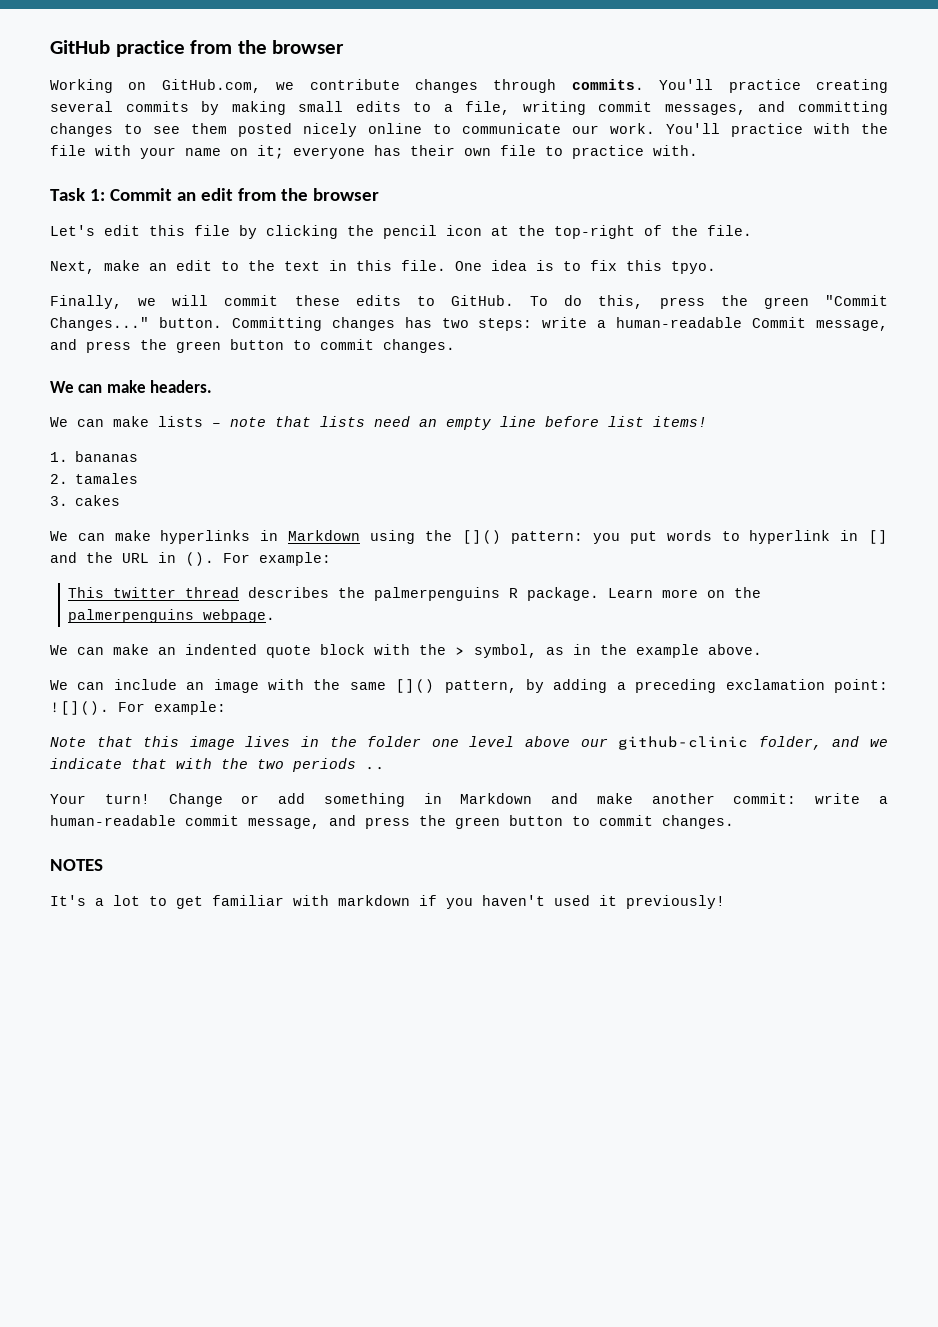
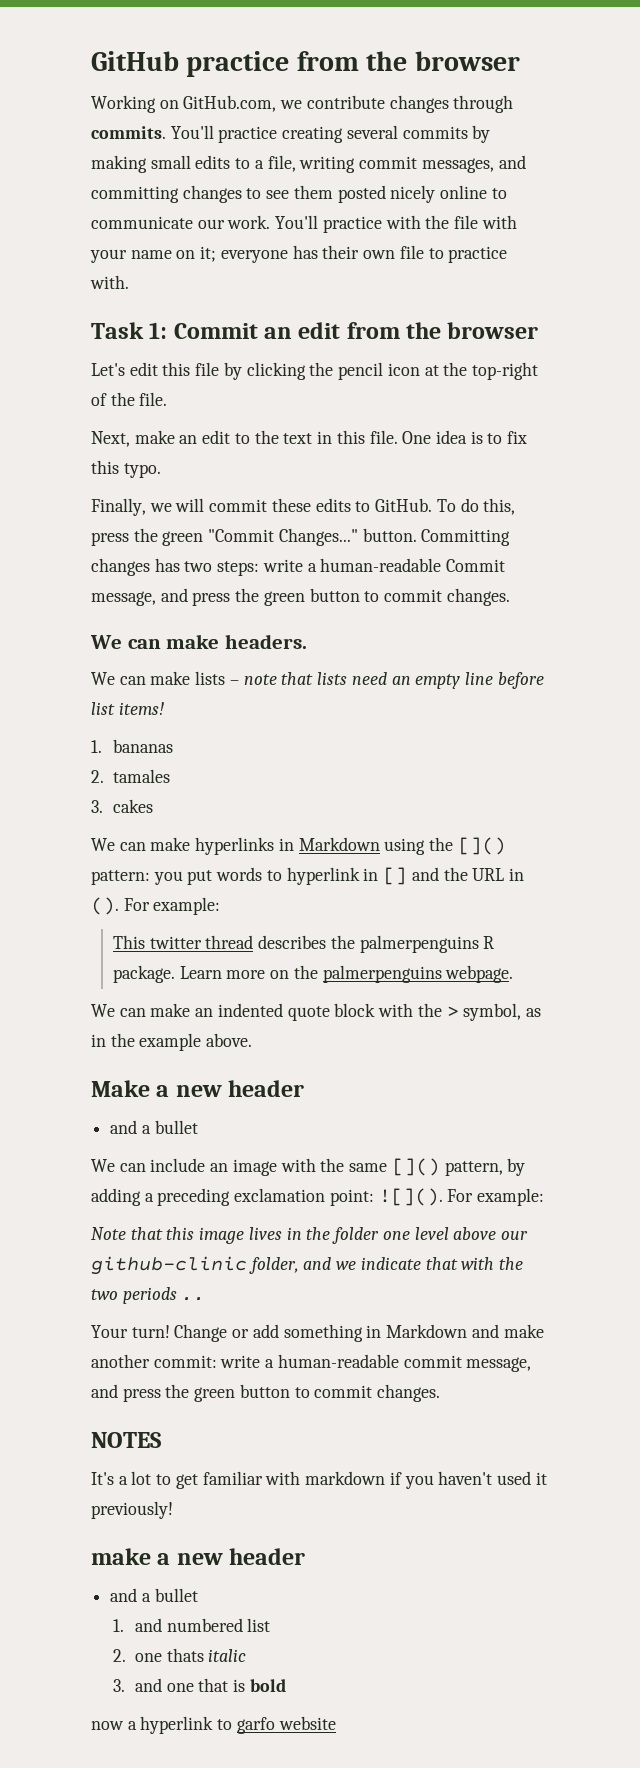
[671,261,716,274] tpyo. -> [123,463,161,478] typo.
(762, 649) none -> [91,1080,305,1097] [110,1120,198,1134] // Make a new header // and a bullet
(725, 902) none -> [91,1548,306,1565] [110,1588,198,1602] [112,1618,271,1632] [112,1648,247,1662] [112,1678,286,1692] [91,1716,336,1734] // make a new header // and a bullet // 1. and numbered list // 2. one thats italic // 3. and one that is bold // now a hyperlink to garfo website

